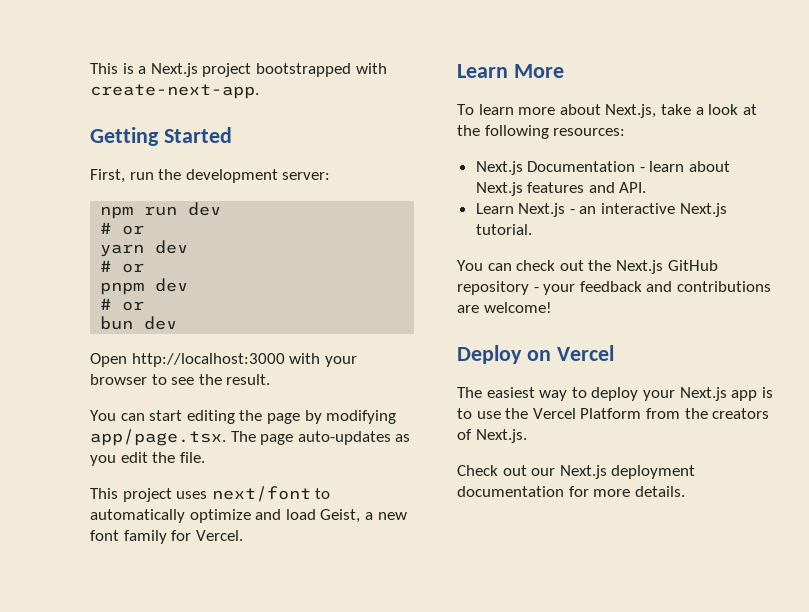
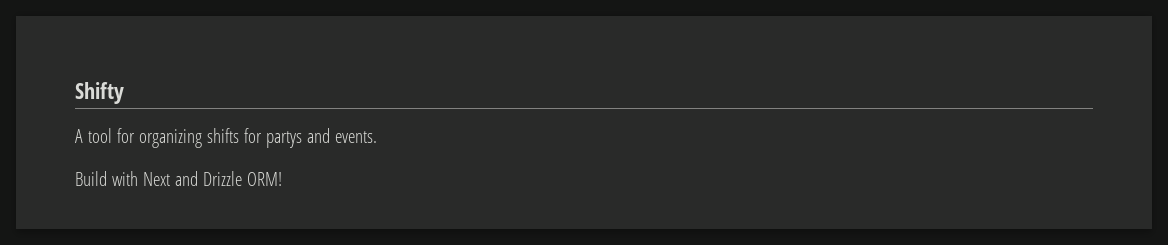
[90,63,387,77] [90,84,259,99] [90,127,232,146] [90,169,331,183] [100,202,222,219] [100,222,145,235] [100,240,189,257] [100,260,145,273] [100,278,189,295] [100,298,145,311] [100,316,178,330] [90,353,357,367] [90,374,271,385] [90,410,397,424] [90,429,411,446] [90,452,205,466] [90,486,331,502] [90,509,407,523] [90,530,243,544] [457,64,564,78] [457,104,757,118] [457,125,626,139] [475,161,731,175] [475,182,647,196] [475,203,727,217] [475,224,532,235] [457,260,718,274] [457,281,771,295] [457,302,552,313] [457,345,614,364] [457,387,773,401] [457,408,770,419] [457,429,527,443] [457,465,696,479] [457,486,685,497] This is a Next.js project bootstrapped with create-next-app. // Getting Started // First, run the development server: // npm run dev // # or // yarn dev // # or // pnpm dev // # or // bun dev // Open http://localhost:3000 with your browser to see the result. // You can start editing the page by modifying app/page.tsx. The page auto-updates as you edit the file. // This project uses next/font to automatically optimize and load Geist, a new font family for Vercel. // Learn More // To learn more about Next.js, take a look at the following resources: // Next.js Documentation - learn about Next.js features and API. // Learn Next.js - an interactive Next.js tutorial. // You can check out the Next.js GitHub repository - your feedback and contributions are welcome! // Deploy on Vercel // The easiest way to deploy your Next.js app is to use the Vercel Platform from the creators of Next.js. // Check out our Next.js deployment documentation for more details. -> [75,82,124,104] [75,128,377,148] [75,171,282,186] Shifty // A tool for organizing shifts for partys and events. // Build with Next and Drizzle ORM!

